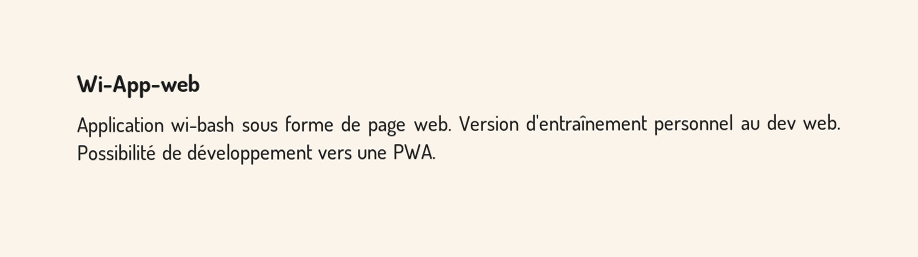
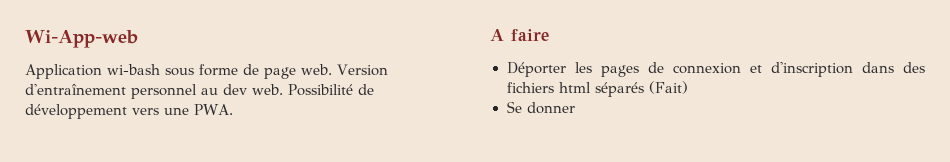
(437, 152) none -> [490,29,549,41] [506,62,925,77] [506,81,688,97] [506,101,575,114] // A faire // Déporter les pages de connexion et d'inscription dans des fichiers html séparés (Fait) // Se donner

